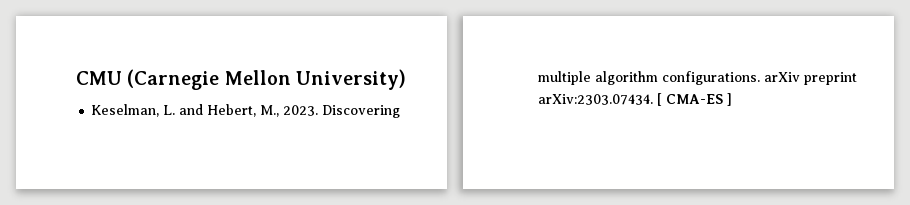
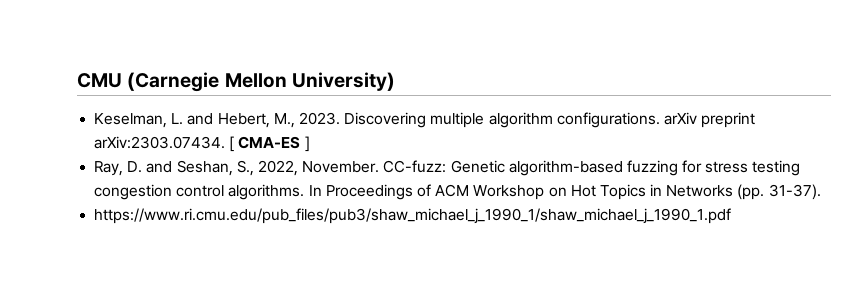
(733, 99) none -> [94,160,801,176] [94,184,821,200] [94,208,732,224] // Ray, D. and Seshan, S., 2022, November. CC-fuzz: Genetic algorithm-based fuzzing for stress testing congestion control algorithms. In Proceedings of ACM Workshop on Hot Topics in Networks (pp. 31-37). // https://www.ri.cmu.edu/pub_files/pub3/shaw_michael_j_1990_1/shaw_michael_j_1990_1.pdf

